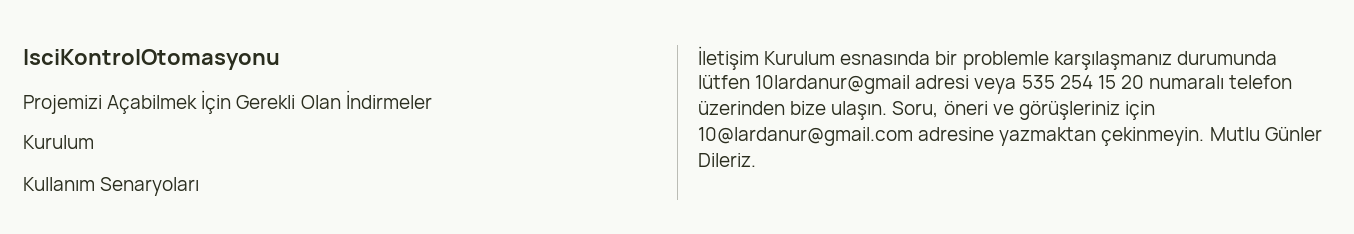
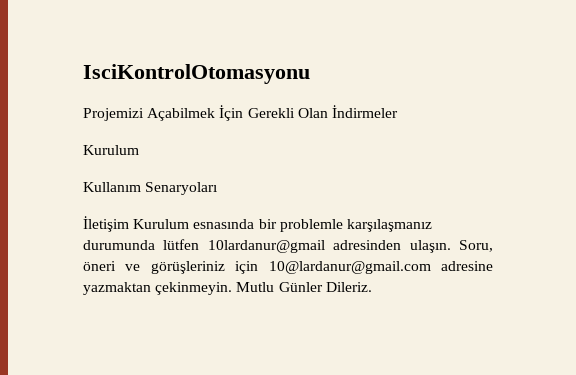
[915,75,1293,94] [698,101,827,115] adresi veya 535 254 15 20 numaralı telefon üzerinden bize -> [333,240,402,250] adresinden

